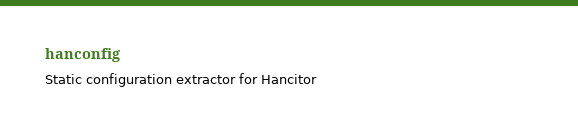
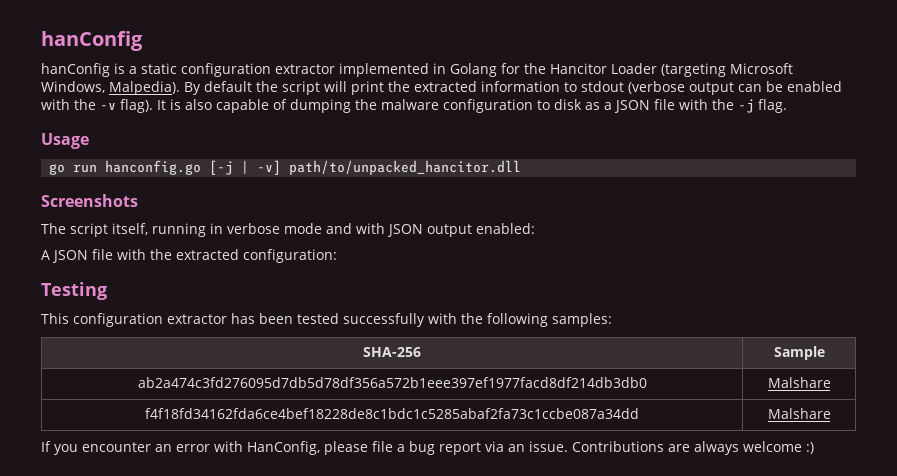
[45,48,121,62] [45,73,317,87] hanconfig // Static configuration extractor for Hancitor -> [41,31,143,51] [41,63,793,77] [41,81,842,95] [41,99,787,113] [41,133,89,149] [49,160,522,175] [41,194,138,207] [41,223,535,237] [41,249,337,263] [41,282,107,300] [41,313,612,327] [363,347,421,357] [773,346,825,360] [137,377,647,388] [767,377,831,388] [145,408,639,419] [767,408,831,419] [41,441,814,455] hanConfig // hanConfig is a static configuration extractor implemented in Golang for the Hancitor Loader (targeting Microsoft Windows, Malpedia). By default the script will print the extracted information to stdout (verbose output can be enabled with the -v flag). It is also capable of dumping the malware configuration to disk as a JSON file with the -j flag. // Usage // go run hanconfig.go [-j | -v] path/to/unpacked_hancitor.dll // Screenshots // The script itself, running in verbose mode and with JSON output enabled: // A JSON file with the extracted configuration: // Testing // This configuration extractor has been tested successfully with the following samples: // SHA-256 | Sample // ab2a474c3fd276095d7db5d78df356a572b1eee397ef1977facd8df214db3db0 | Malshare // f4f18fd34162fda6ce4bef18228de8c1bdc1c5285abaf2fa73c1ccbe087a34dd | Malshare // If you encounter an error with HanConfig, please file a bug report via an issue. Contributions are always welcome :)

